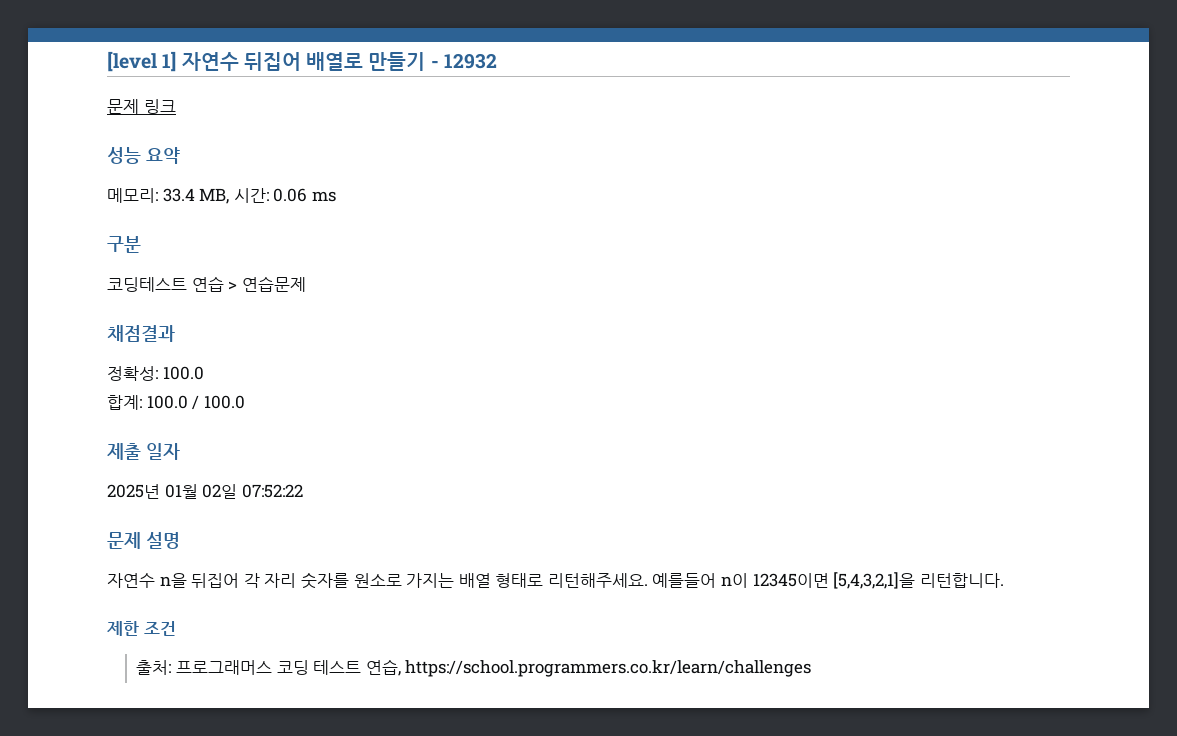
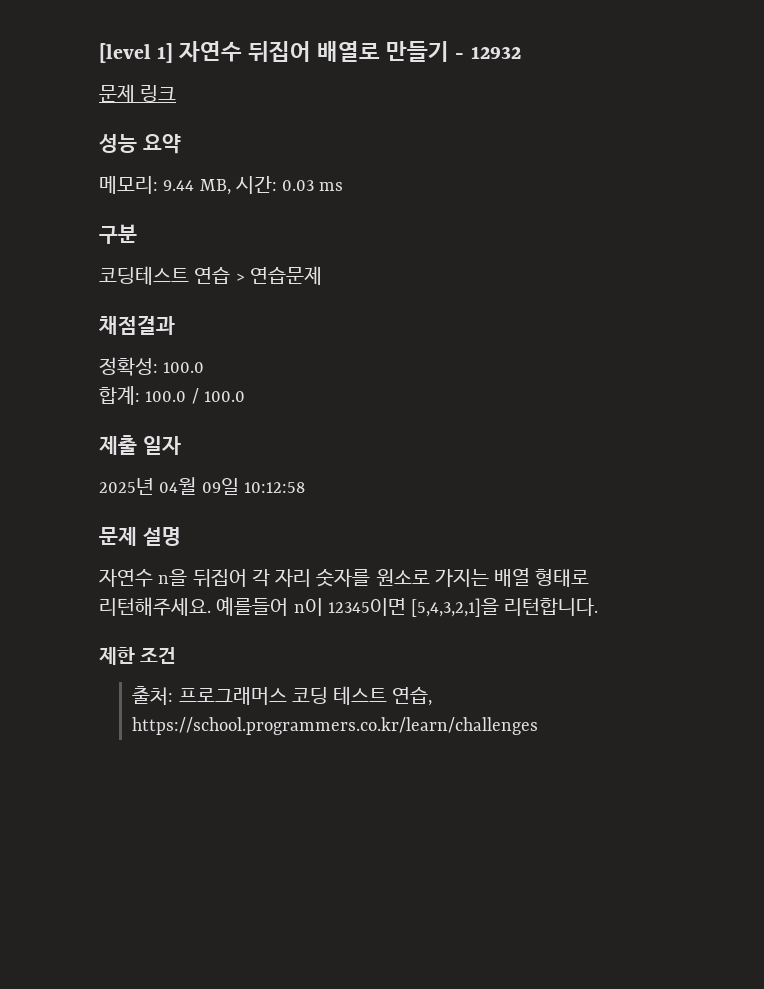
[162,188,195,202] 33.4 -> [163,180,195,191] 9.44
[273,188,308,202] 0.06 -> [282,180,315,191] 0.03
[164,484,303,499] 01월 02일 07:52:22 -> [159,477,305,495] 04월 09일 10:12:58

